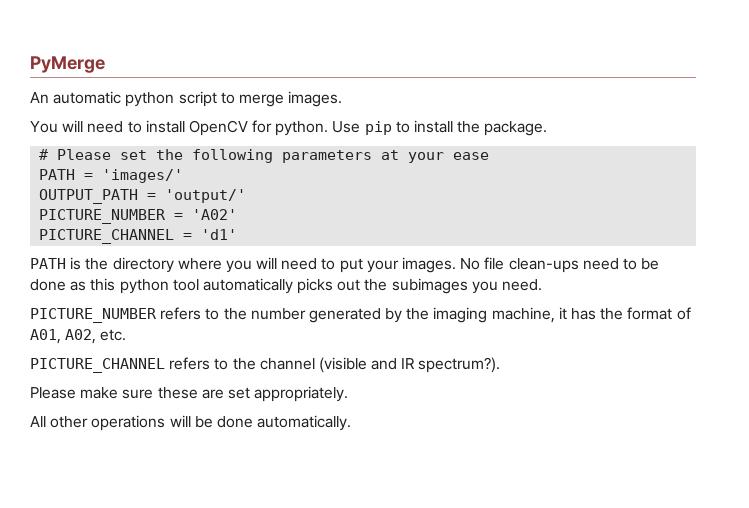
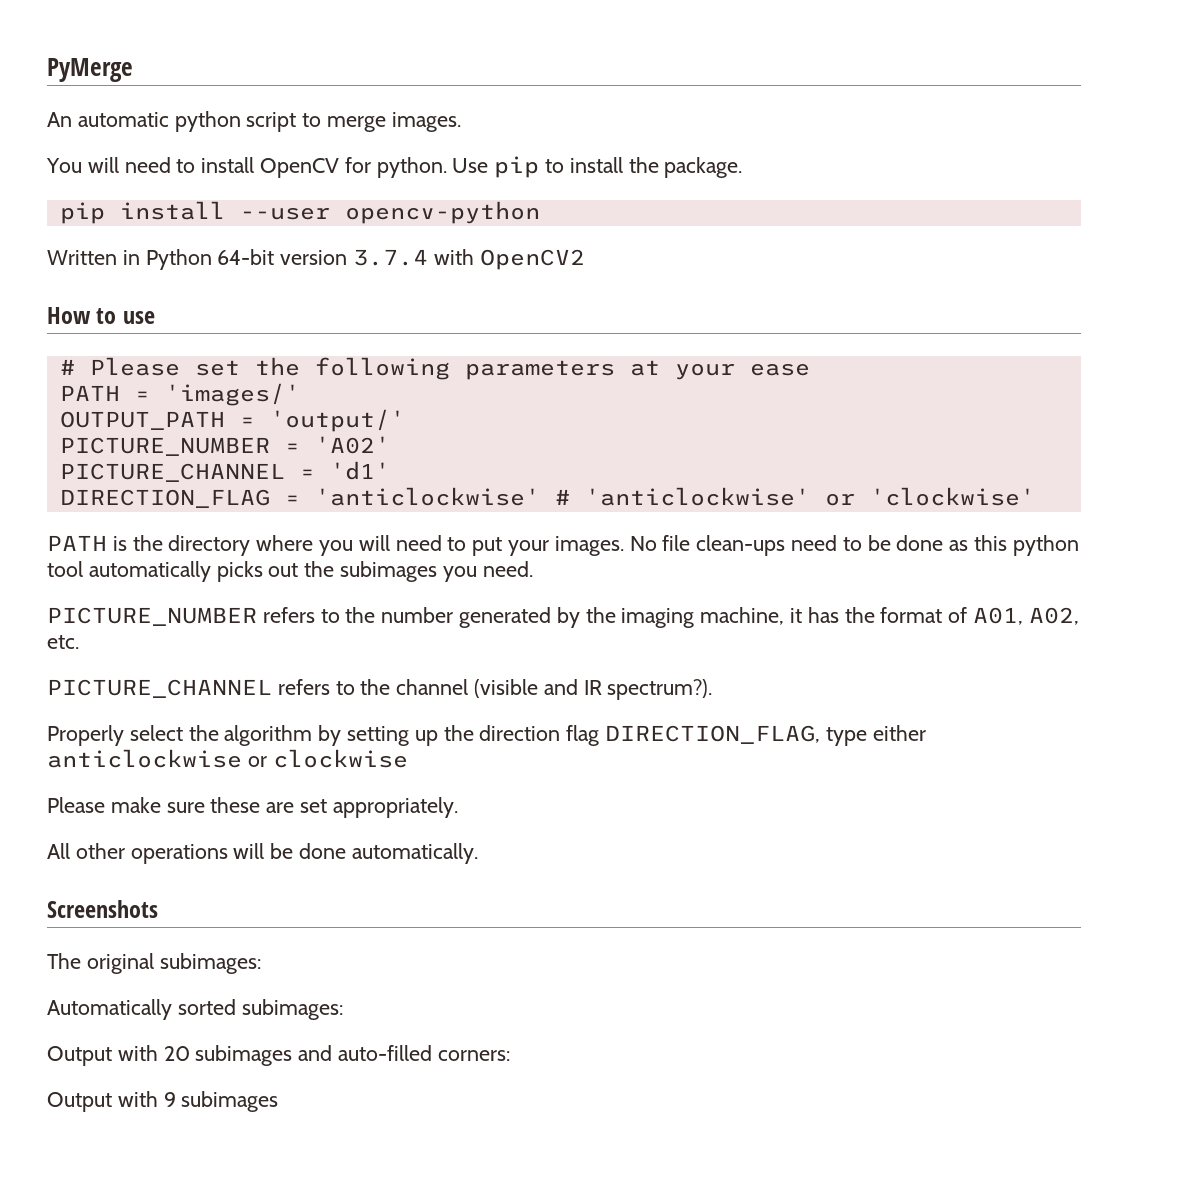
(548, 128) none -> [59,201,540,224] [47,249,585,270] [47,307,155,324] // pip install --user opencv-python // Written in Python 64-bit version 3.7.4 with OpenCV2 // How to use
(238, 234) none -> [59,487,1035,508] // DIRECTION_FLAG = 'anticlockwise' # 'anticlockwise' or 'clockwise'
(501, 365) none -> [47,725,926,746] [47,749,408,768] // Properly select the algorithm by setting up the direction flag DIRECTION_FLAG, type either anticlockwise or clockwise
(352, 423) none -> [47,900,158,918] [47,953,261,974] [47,999,343,1020] [47,1045,510,1066] [47,1091,279,1112] // Screenshots // The original subimages: // Automatically sorted subimages: // Output with 20 subimages and auto-filled corners: // Output with 9 subimages

